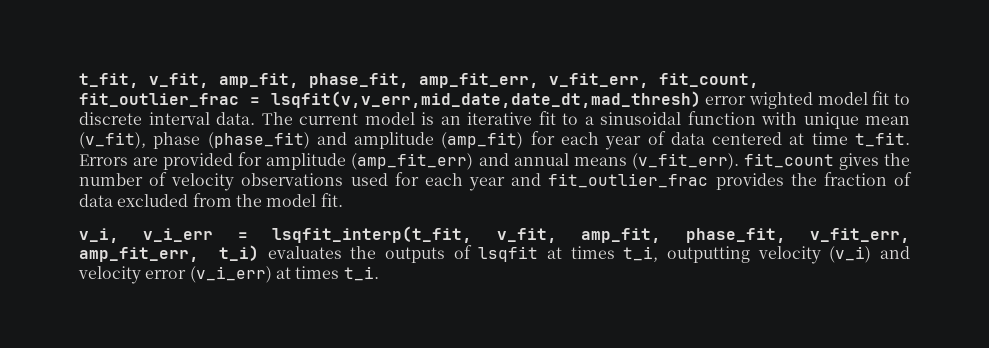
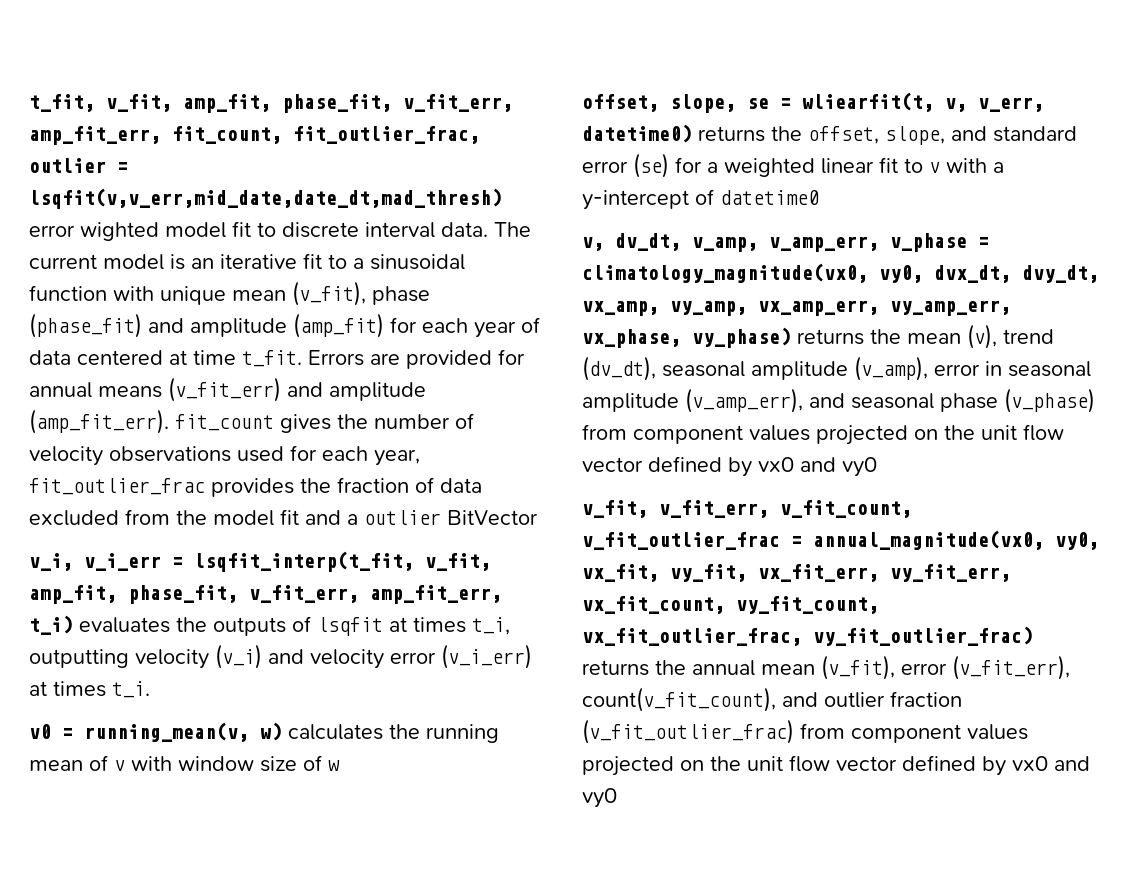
[419,73,759,88] [79,93,239,107] amp_fit_err, v_fit_err, fit_count, fit_outlier_frac -> [403,94,513,112] [29,126,480,145] [29,158,106,173] v_fit_err, amp_fit_err, fit_count, fit_outlier_frac, outlier
[266,153,739,170] amplitude (amp_fit_err) and annual means (v_fit_err). -> [29,377,426,402] [29,409,169,434] annual means (v_fit_err) and amplitude (amp_fit_err).
[469,173,542,191] year and -> [374,449,420,466] year,
[320,193,343,207] fit. -> [280,509,538,525] fit and a outlier BitVector
(379, 273) none -> [29,722,499,743] [29,755,340,772] [582,92,1044,113] [582,124,1077,145] [582,153,1004,178] [582,189,819,210] [582,233,989,252] [582,263,1099,283] [582,300,1011,316] [582,324,1054,349] [582,356,1091,381] [582,388,1095,413] [582,424,1064,445] [582,456,877,477] [582,500,912,518] [582,530,1099,550] [582,564,1011,582] [582,596,879,614] [582,626,1033,646] [582,655,1070,680] [582,687,962,712] [582,719,1028,744] [582,755,1090,776] [582,788,617,808] // v0 = running_mean(v, w) calculates the running mean of v with window size of w // offset, slope, se = wliearfit(t, v, v_err, datetime0) returns the offset, slope, and standard error (se) for a weighted linear fit to v with a y-intercept of datetime0 // v, dv_dt, v_amp, v_amp_err, v_phase = climatology_magnitude(vx0, vy0, dvx_dt, dvy_dt, vx_amp, vy_amp, vx_amp_err, vy_amp_err, vx_phase, vy_phase) returns the mean (v), trend (dv_dt), seasonal amplitude (v_amp), error in seasonal amplitude (v_amp_err), and seasonal phase (v_phase) from component values projected on the unit flow vector defined by vx0 and vy0 // v_fit, v_fit_err, v_fit_count, v_fit_outlier_frac = annual_magnitude(vx0, vy0, vx_fit, vy_fit, vx_fit_err, vy_fit_err, vx_fit_count, vy_fit_count, vx_fit_outlier_frac, vy_fit_outlier_frac) returns the annual mean (v_fit), error (v_fit_err), count(v_fit_count), and outlier fraction (v_fit_outlier_frac) from component values projected on the unit flow vector defined by vx0 and vy0

